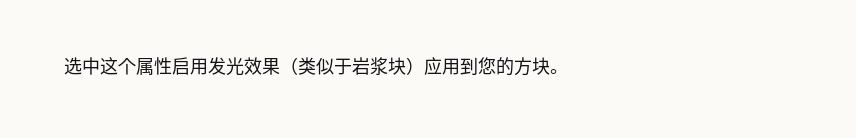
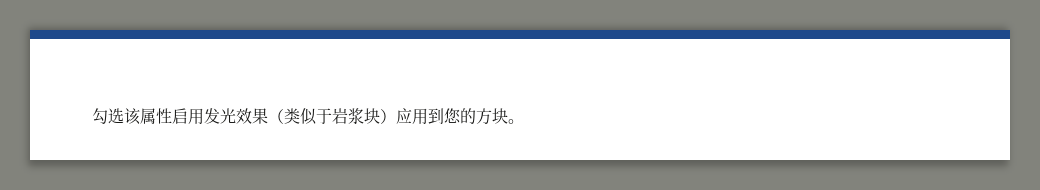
[64,57,136,75] 选中这个 -> [92,108,141,125] 勾选该

